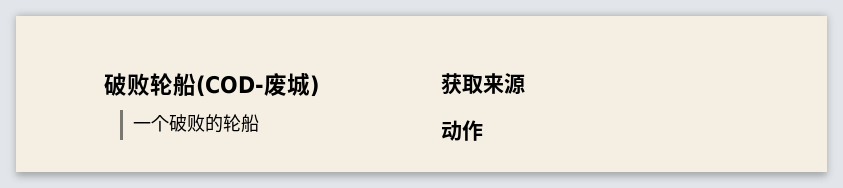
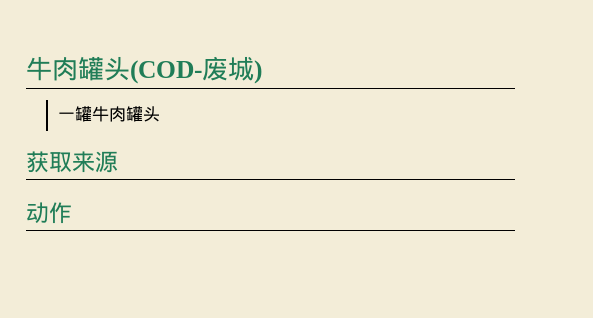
[104,73,196,96] 破败轮船 -> [26,56,130,81] 牛肉罐头
[150,114,259,133] 个破败的轮船 -> [74,106,160,122] 罐牛肉罐头

